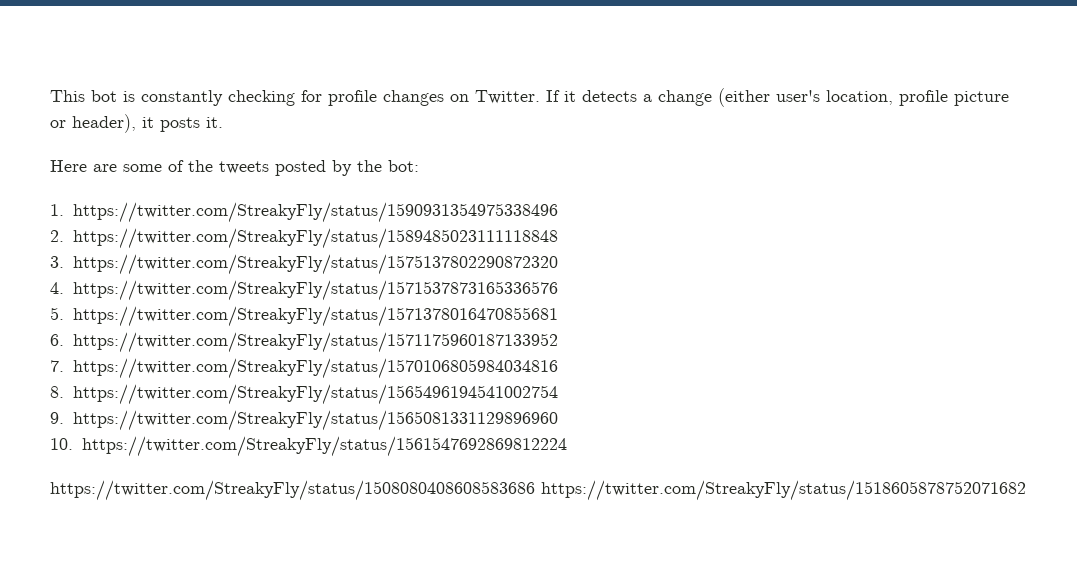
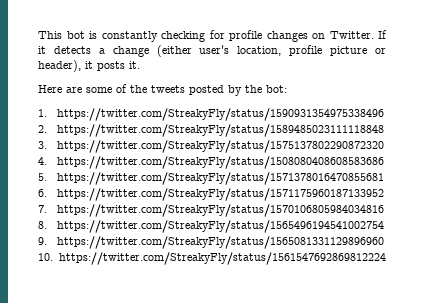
[72,280,558,301] https://twitter.com/StreakyFly/status/1571537873165336576 -> [56,156,384,169] https://twitter.com/StreakyFly/status/1508080408608583686
[50,480,1026,501] // https://twitter.com/StreakyFly/status/1508080408608583686 https://twitter.com/StreakyFly/status/1518605878752071682 -> (386, 258) none

